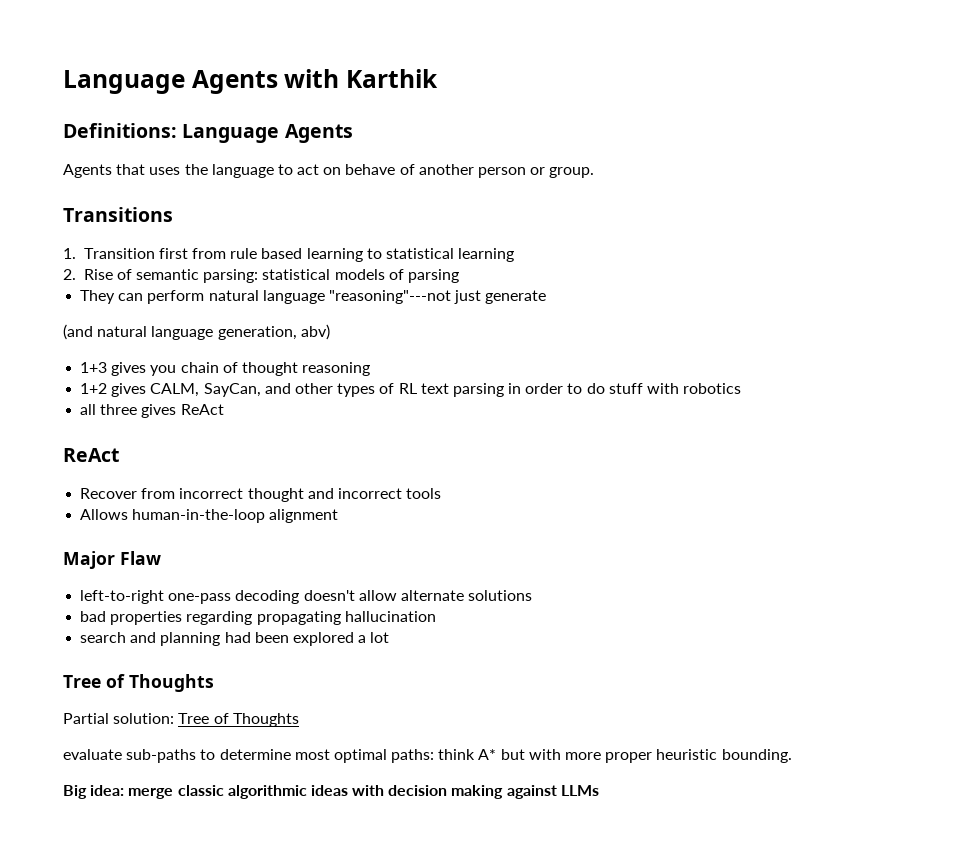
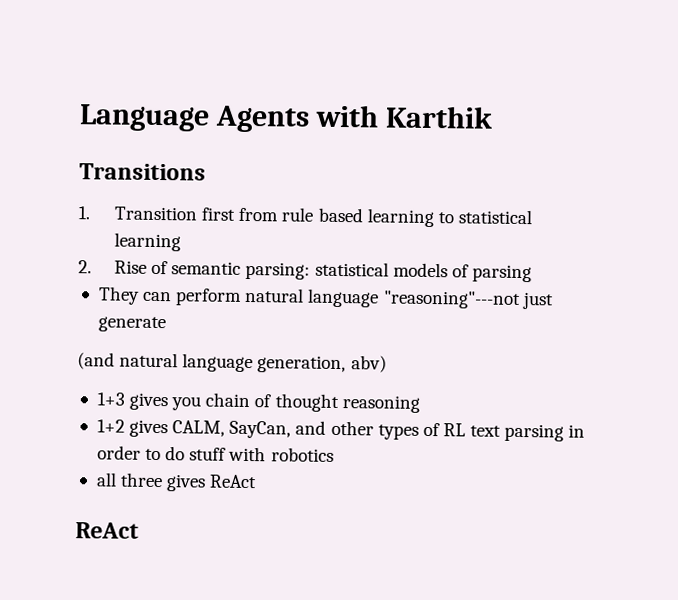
[63,123,353,143] [63,164,595,178] // Definitions: Language Agents // Agents that uses the language to act on behave of another person or group. -> (494, 117) none
[80,488,442,502] [80,509,339,523] [63,551,161,569] [80,590,533,604] [80,611,436,625] [80,632,390,646] [63,674,214,692] [63,713,299,727] [63,749,792,763] [63,785,599,799] // Recover from incorrect thought and incorrect tools // Allows human-in-the-loop alignment // Major Flaw // left-to-right one-pass decoding doesn't allow alternate solutions // bad properties regarding propagating hallucination // search and planning had been explored a lot // Tree of Thoughts // Partial solution: Tree of Thoughts // evaluate sub-paths to determine most optimal paths: think A* but with more proper heuristic bounding. // Big idea: merge classic algorithmic ideas with decision making against LLMs -> (139, 530) none

